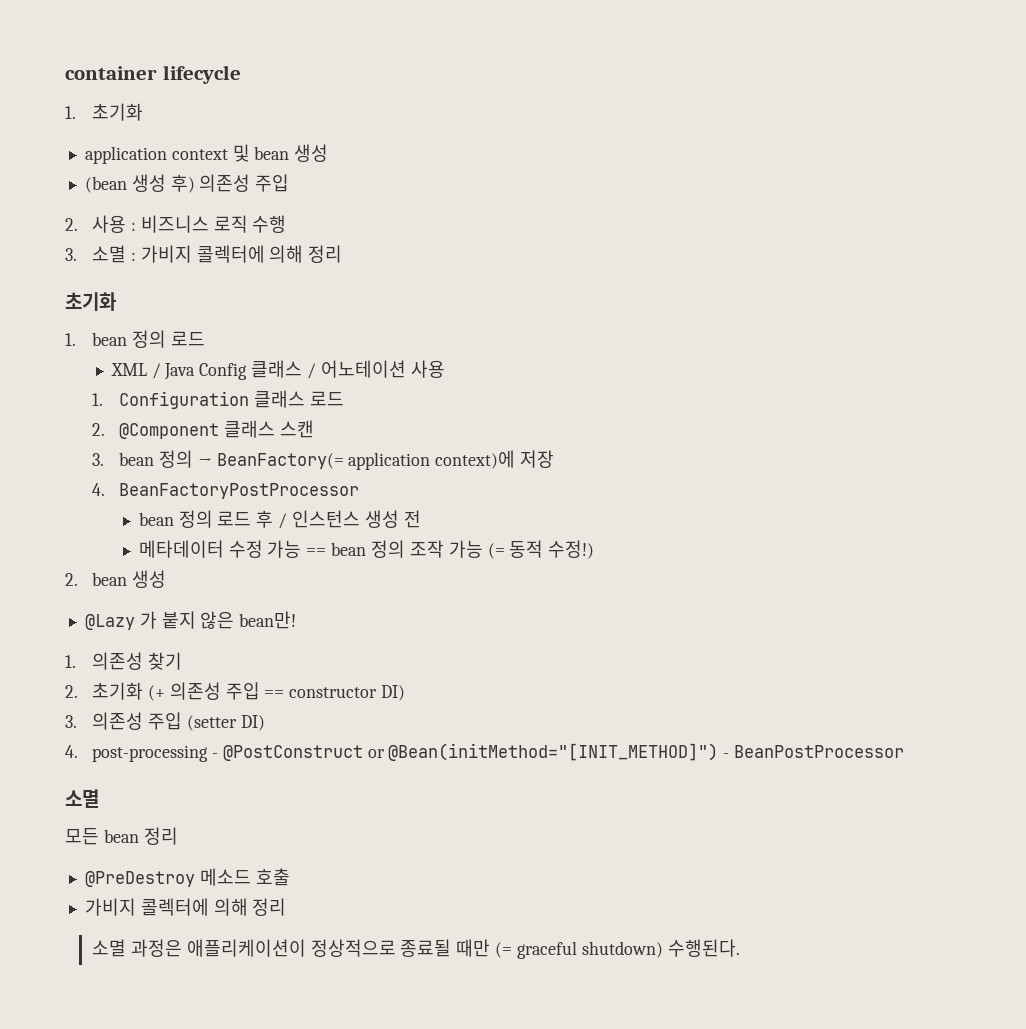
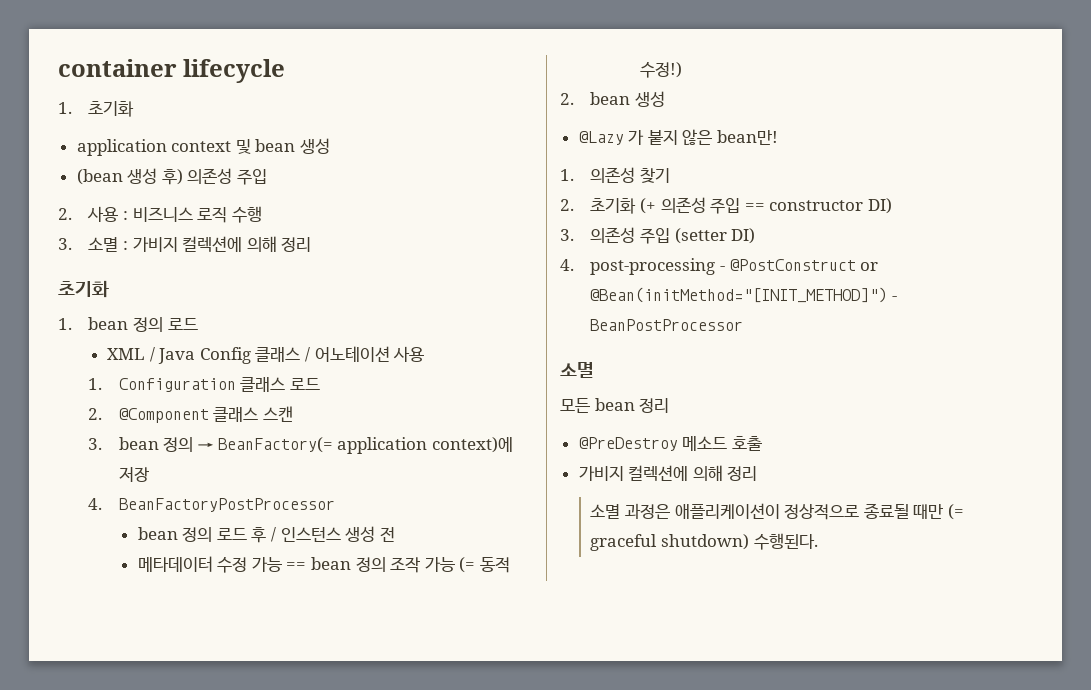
[196,245,265,263] 콜렉터에 -> [182,236,243,252] 컬렉션에
[140,898,209,916] 콜렉터에 -> [628,465,689,481] 컬렉션에

